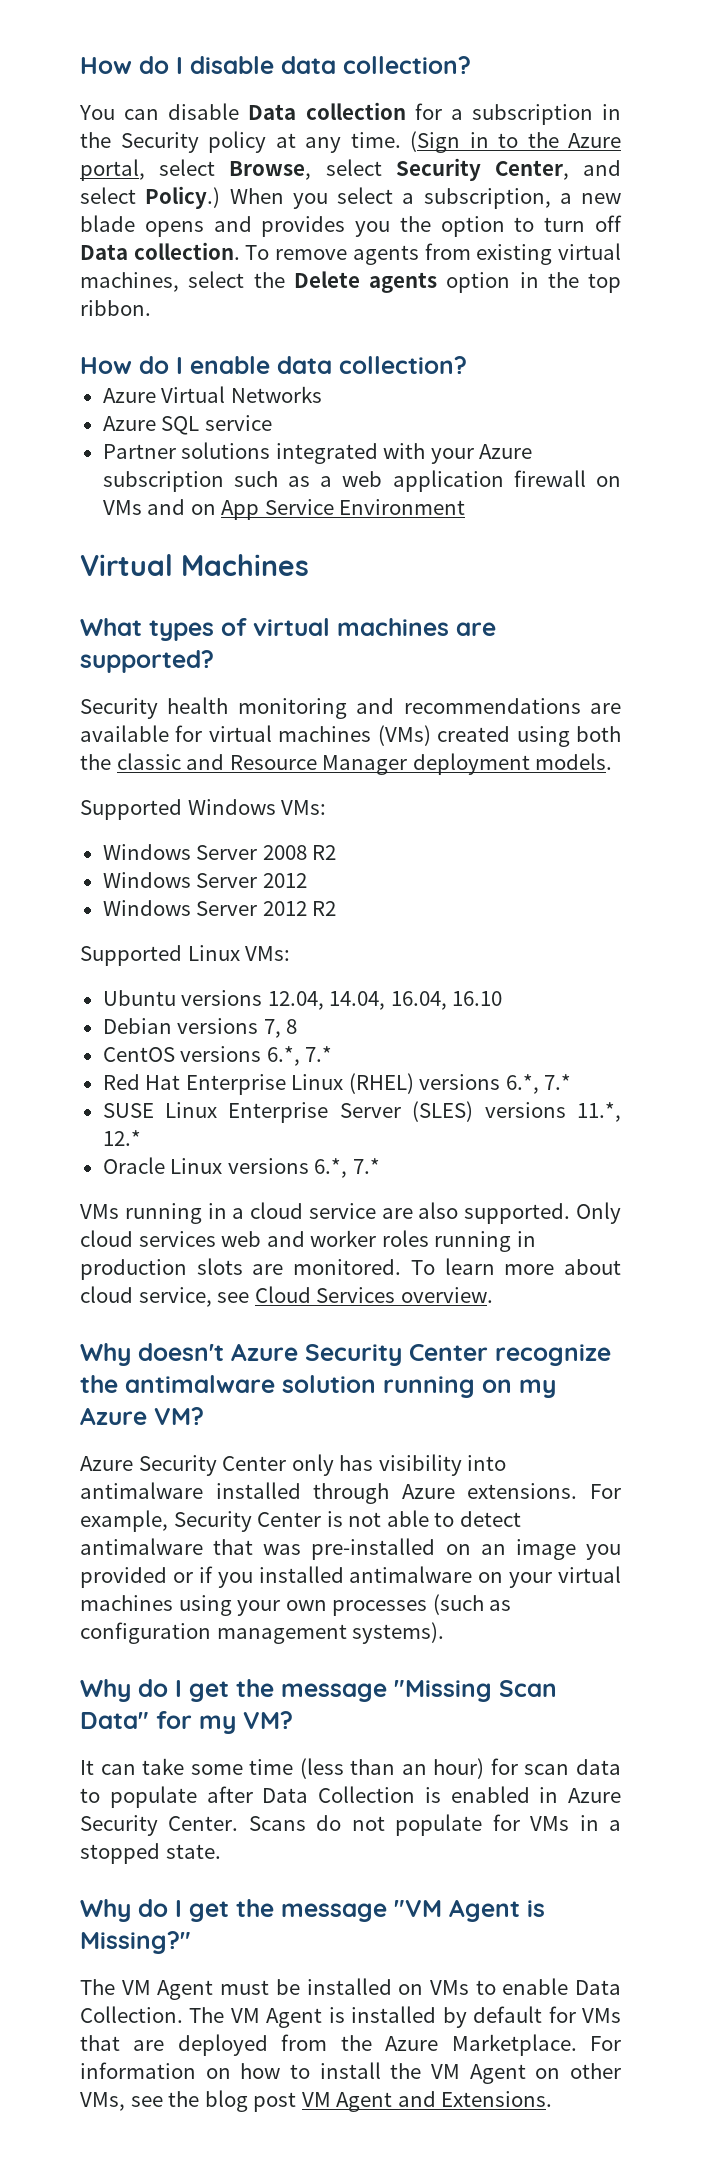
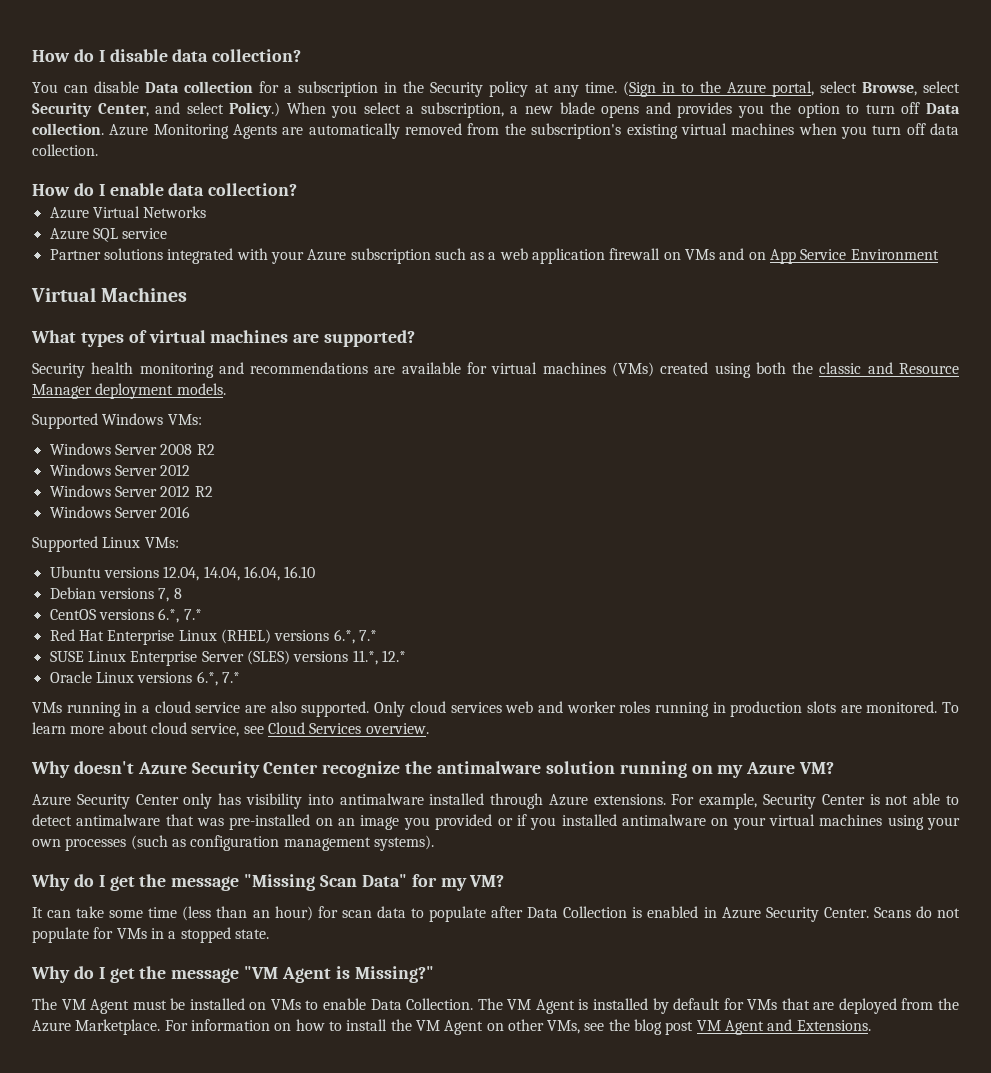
[245,243,621,265] [80,271,621,293] [80,300,151,316] To remove agents from existing virtual machines, select the Delete agents option in the top ribbon. -> [109,123,960,139] [32,144,98,156] Azure Monitoring Agents are automatically removed from the subscription's existing virtual machines when you turn off data collection.
(337, 908) none -> [49,506,191,518] // Windows Server 2016

